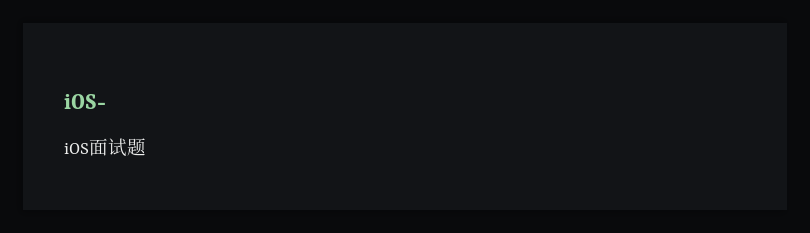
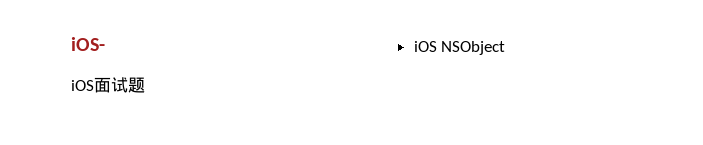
(146, 147) none -> [413,41,506,55] // iOS NSObject

